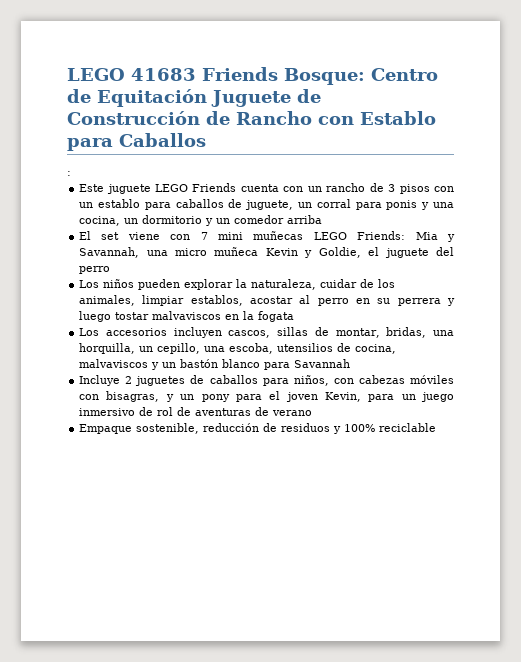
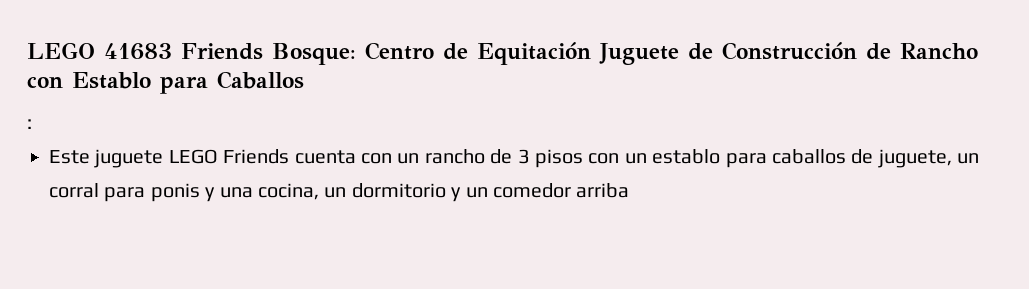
[79,231,455,242] [79,247,455,258] [79,266,111,274] [79,279,396,290] [79,295,455,306] [79,311,295,322] [79,327,455,338] [79,343,397,354] [79,359,351,370] [79,375,454,386] [79,391,454,402] [79,407,313,416] [79,423,437,434] // El set viene con 7 mini muñecas LEGO Friends: Mia y Savannah, una micro muñeca Kevin y Goldie, el juguete del perro // Los niños pueden explorar la naturaleza, cuidar de los animales, limpiar establos, acostar al perro en su perrera y luego tostar malvaviscos en la fogata // Los accesorios incluyen cascos, sillas de montar, bridas, una horquilla, un cepillo, una escoba, utensilios de cocina, malvaviscos y un bastón blanco para Savannah // Incluye 2 juguetes de caballos para niños, con cabezas móviles con bisagras, y un pony para el joven Kevin, para un juego inmersivo de rol de aventuras de verano // Empaque sostenible, reducción de residuos y 100% reciclable -> (630, 190) none

